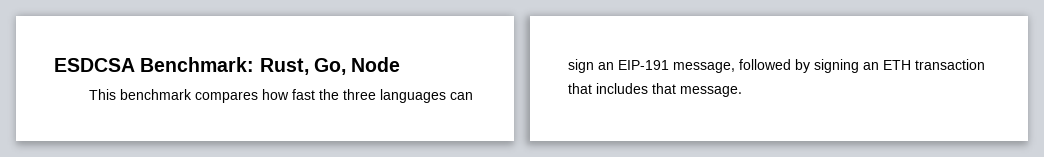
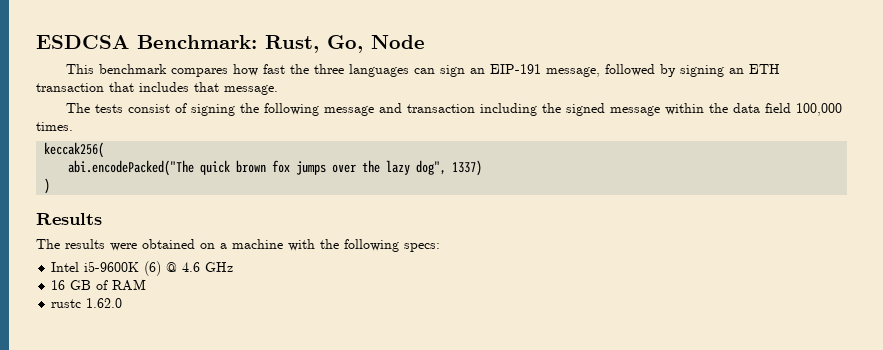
(742, 91) none -> [65,103,842,116] [36,122,73,131] [44,142,105,158] [68,160,483,176] [44,178,51,194] [36,213,102,225] [36,239,440,252] [51,261,234,276] [51,279,147,291] [51,298,123,308] // The tests consist of signing the following message and transaction including the signed message within the data field 100,000 times. // keccak256( // abi.encodePacked("The quick brown fox jumps over the lazy dog", 1337) // ) // Results // The results were obtained on a machine with the following specs: // Intel i5-9600K (6) @ 4.6 GHz // 16 GB of RAM // rustc 1.62.0

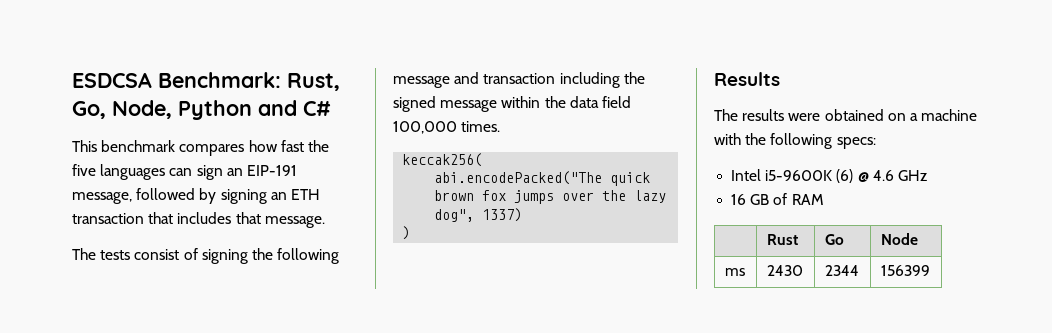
[371,35,425,49] Node -> [112,100,331,120] Node, Python and C#
[313,64,344,74] three -> [72,164,96,176] five
[51,298,123,308] // rustc 1.62.0 -> [766,234,798,245] [824,234,844,245] [880,233,918,245] [724,268,745,276] [766,265,803,276] [824,265,859,276] [880,265,930,276] // | Rust | Go | Node // ms | 2430 | 2344 | 156399

